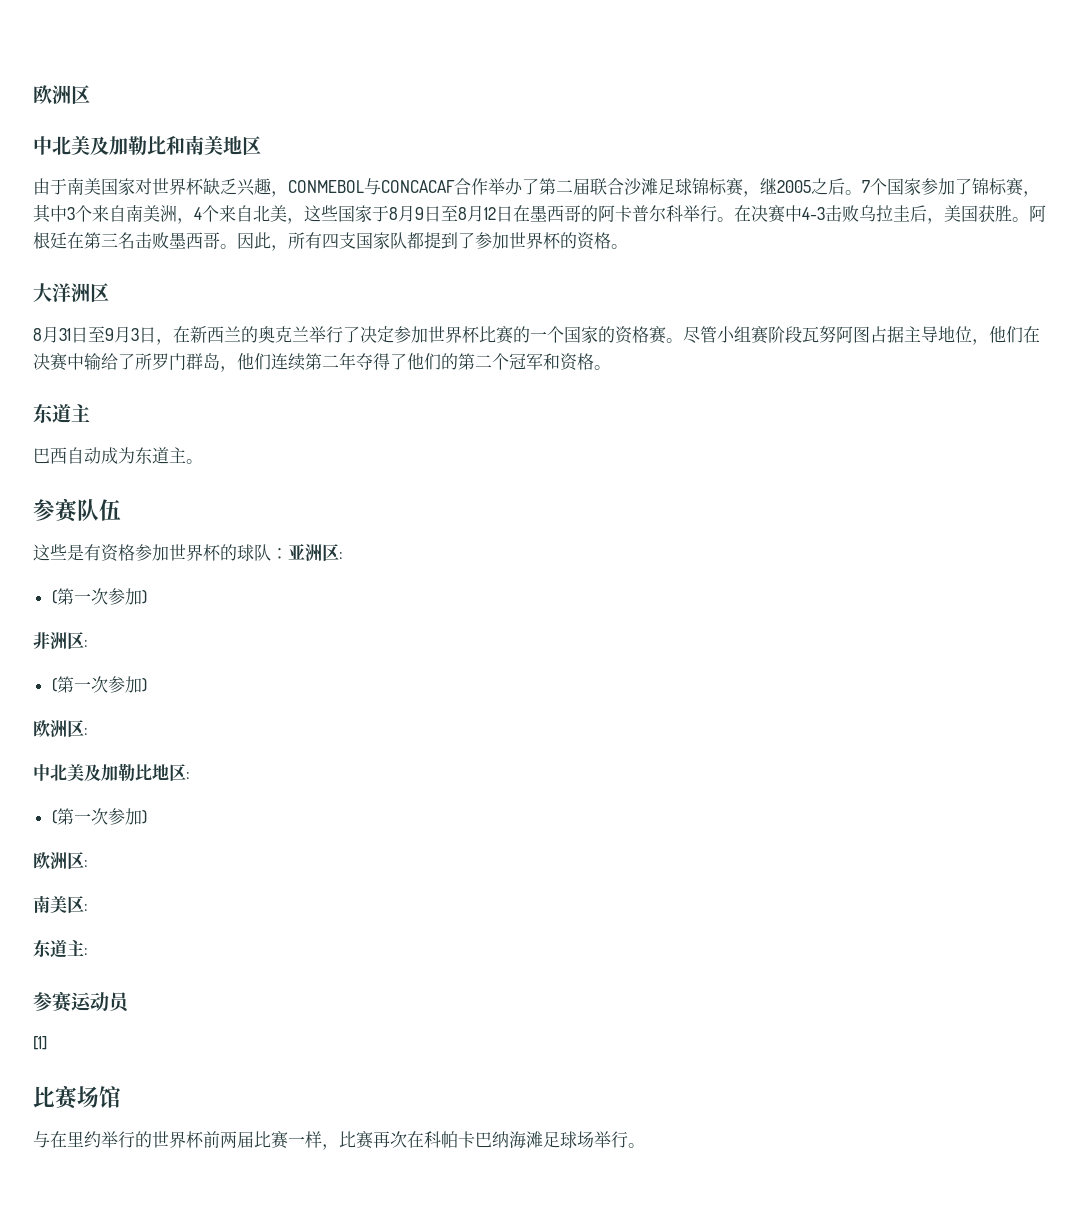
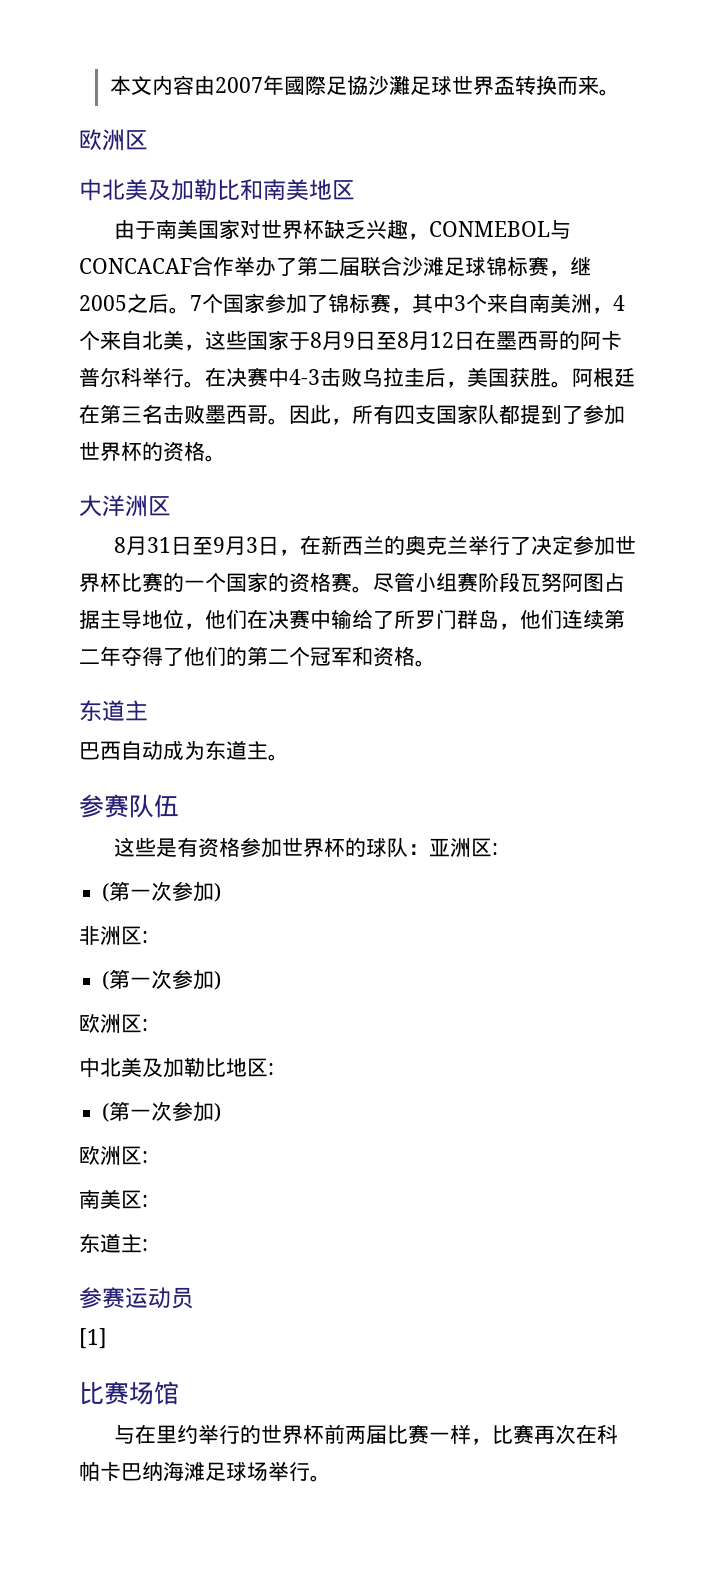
(33, 94) none -> [109,75,620,96] 本文内容由2007年國際足協沙灘足球世界盃转换而来。 //

